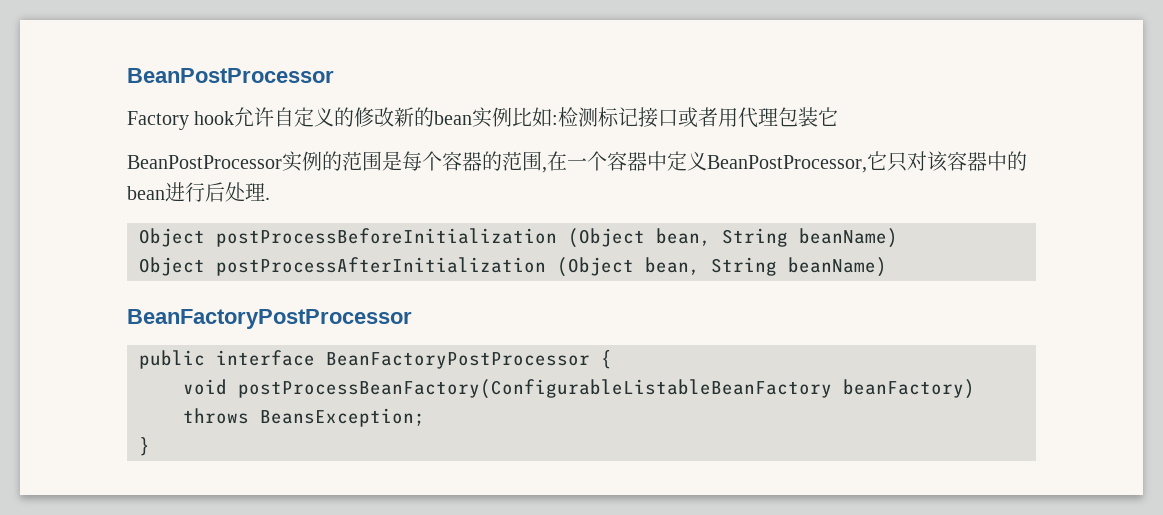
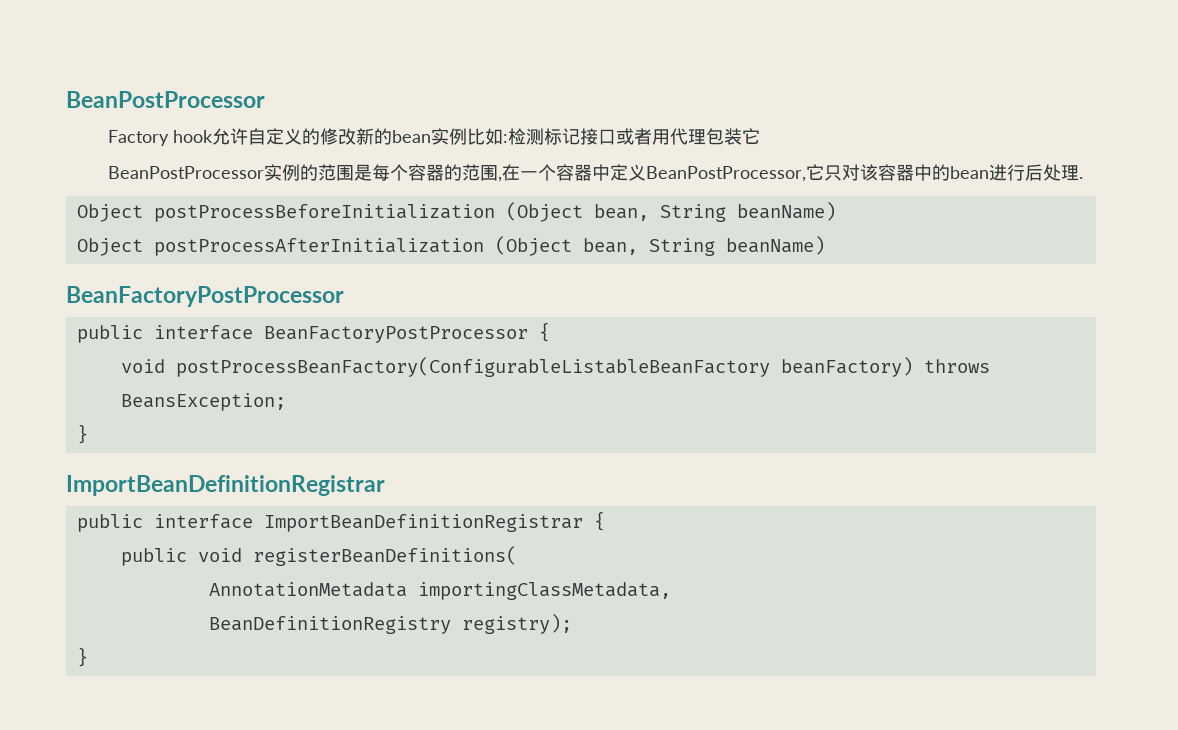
(150, 446) none -> [66,475,385,496] [76,511,605,532] [120,546,517,566] [208,582,671,600] [208,614,572,634] [76,647,88,667] // ImportBeanDefinitionRegistrar // public interface ImportBeanDefinitionRegistrar { // public void registerBeanDefinitions( // AnnotationMetadata importingClassMetadata, // BeanDefinitionRegistry registry); // }

